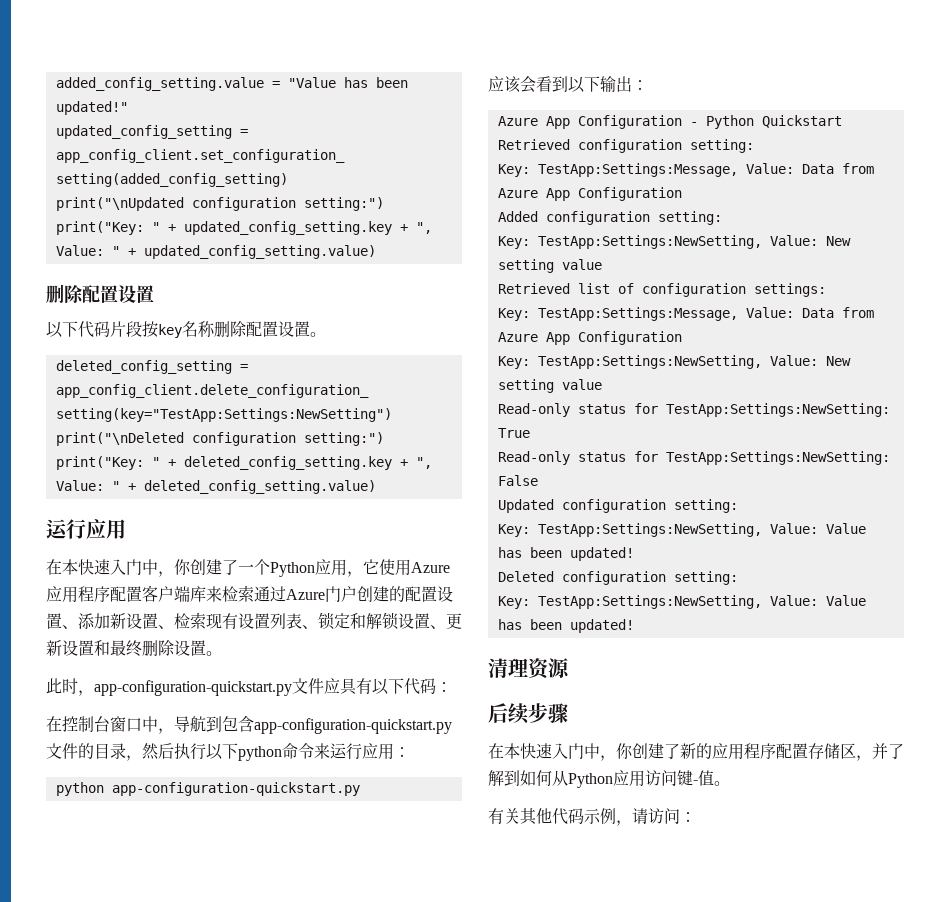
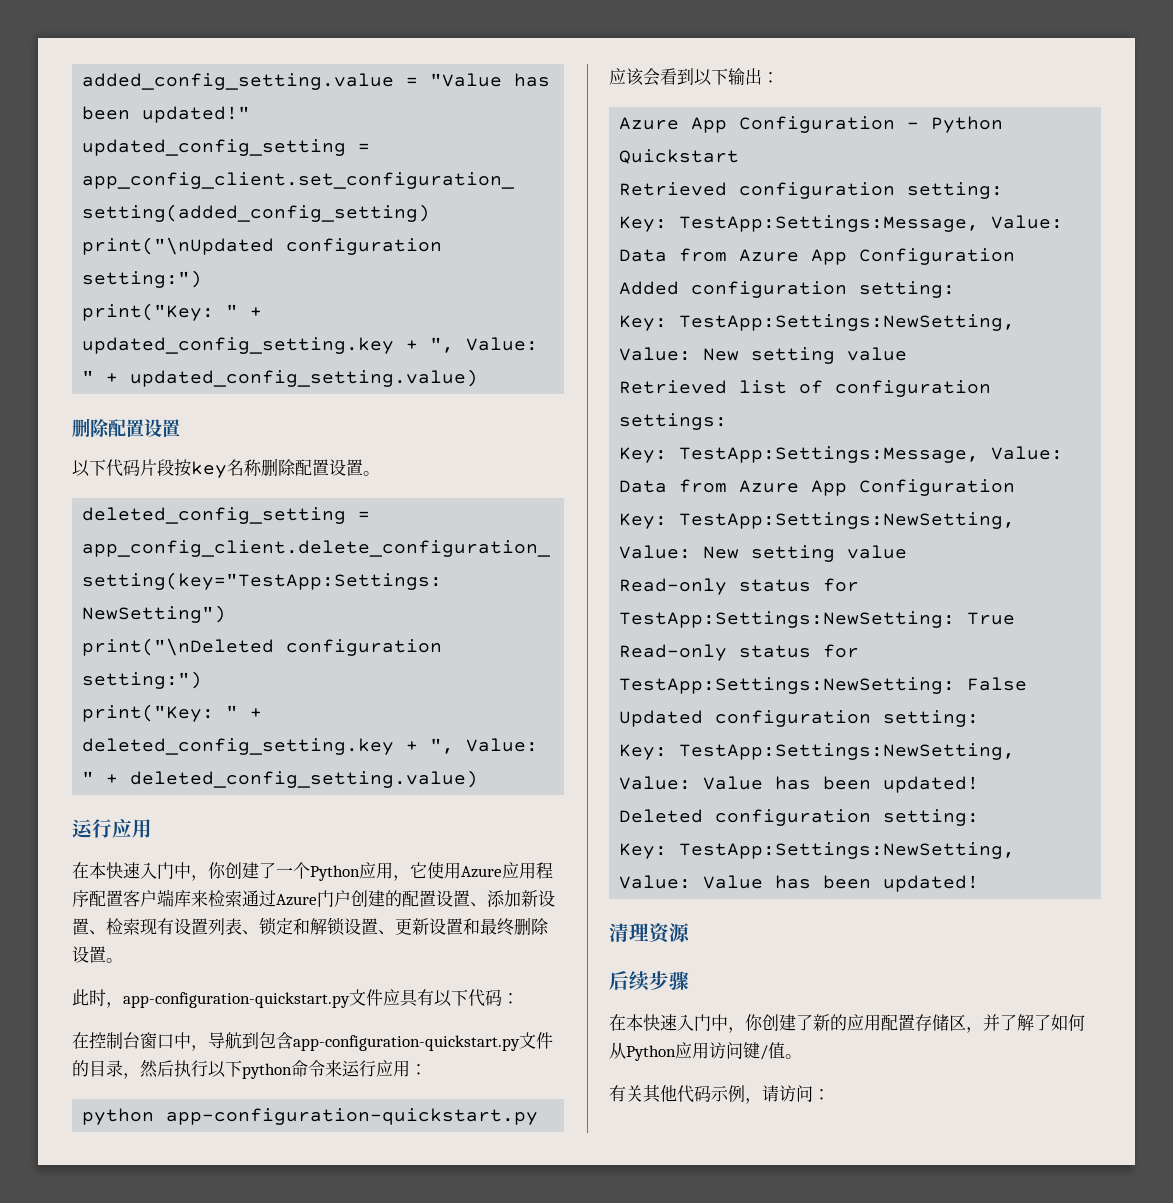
[744,743,776,759] 程序 -> (881, 1022) none
[504,770,520,786] 到 -> [1034,1014,1051,1031] 了
[693,780,698,784] - -> [760,1045,768,1060] /

